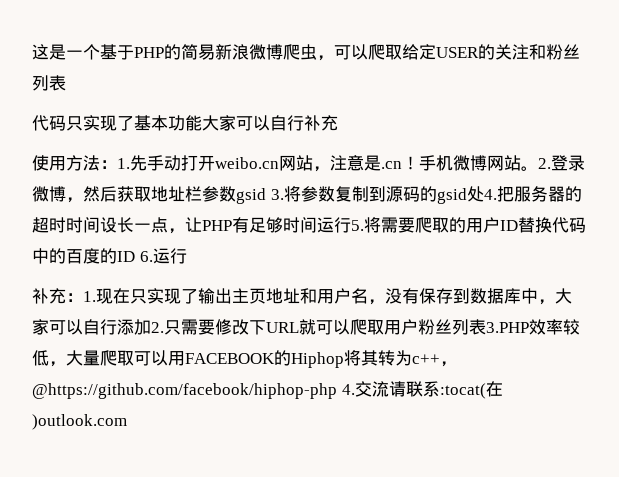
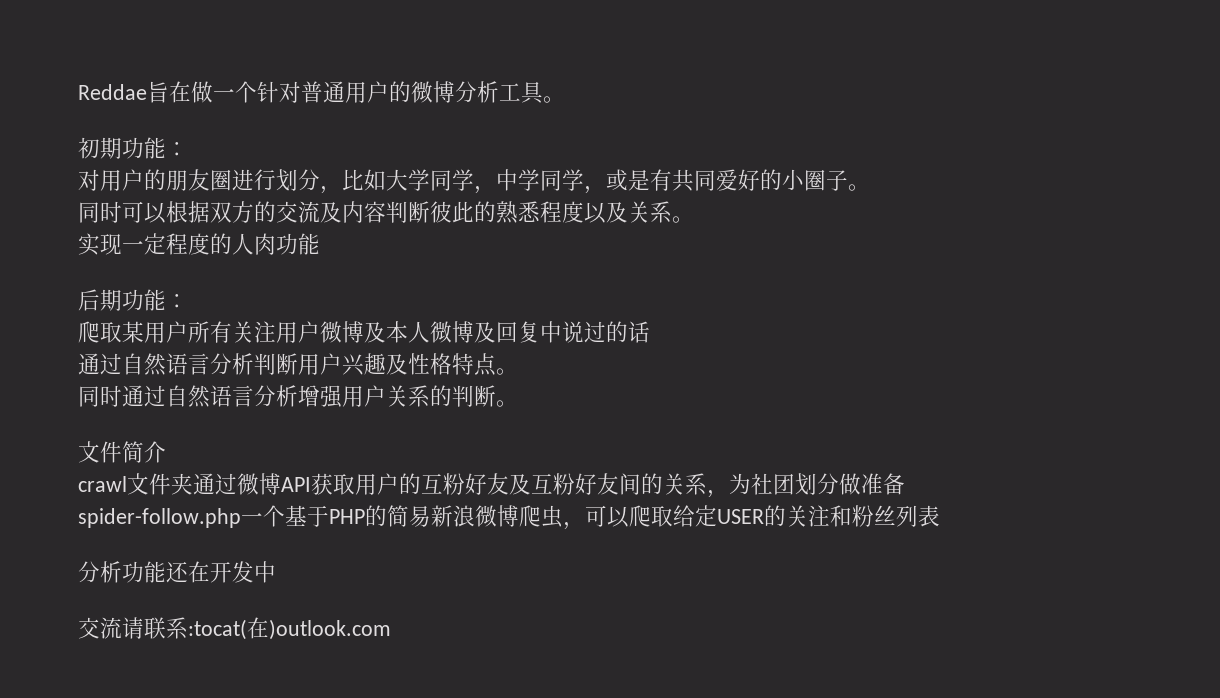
[32,44,66,60] 这是 -> [78,81,565,104] [78,137,188,159] [78,169,870,194] [78,201,694,224] [78,233,320,256] [78,289,188,311] [78,321,650,343] [78,353,518,376] [78,385,518,408] [78,441,166,463] [78,473,905,498] [78,508,241,528] Reddae旨在做一个针对普通用户的微博分析工具。 // 初期功能： // 对用户的朋友圈进行划分，比如大学同学，中学同学，或是有共同爱好的小圈子。 // 同时可以根据双方的交流及内容判断彼此的熟悉程度以及关系。 // 实现一定程度的人肉功能 // 后期功能： // 爬取某用户所有关注用户微博及本人微博及回复中说过的话 // 通过自然语言分析判断用户兴趣及性格特点。 // 同时通过自然语言分析增强用户关系的判断。 // 文件简介 // crawl文件夹通过微博API获取用户的互粉好友及互粉好友间的关系，为社团划分做准备 // spider-follow.php
[32,115,338,131] [32,155,585,172] [32,186,582,204] [32,217,586,234] [32,248,187,264] [32,288,572,305] [32,319,580,335] [32,350,457,368] [32,383,355,399] 代码只实现了基本功能大家可以自行补充 // 使用方法：1.先手动打开weibo.cn网站，注意是.cn！手机微博网站。2.登录微博，然后获取地址栏参数gsid 3.将参数复制到源码的gsid处4.把服务器的超时时间设长一点，让PHP有足够时间运行5.将需要爬取的用户ID替换代码中的百度的ID 6.运行 // 补充：1.现在只实现了输出主页地址和用户名，没有保存到数据库中，大家可以自行添加2.只需要修改下URL就可以爬取用户粉丝列表3.PHP效率较低，大量爬取可以用FACEBOOK的Hiphop将其转为c++，@https://github.com/facebook/hiphop-php 4. -> [78,561,276,583] 分析功能还在开发中 //

